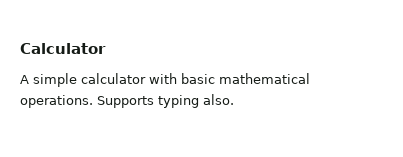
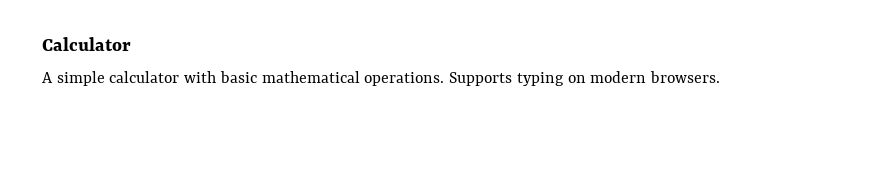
[203,94,234,105] also. -> [567,71,720,83] on modern browsers.

